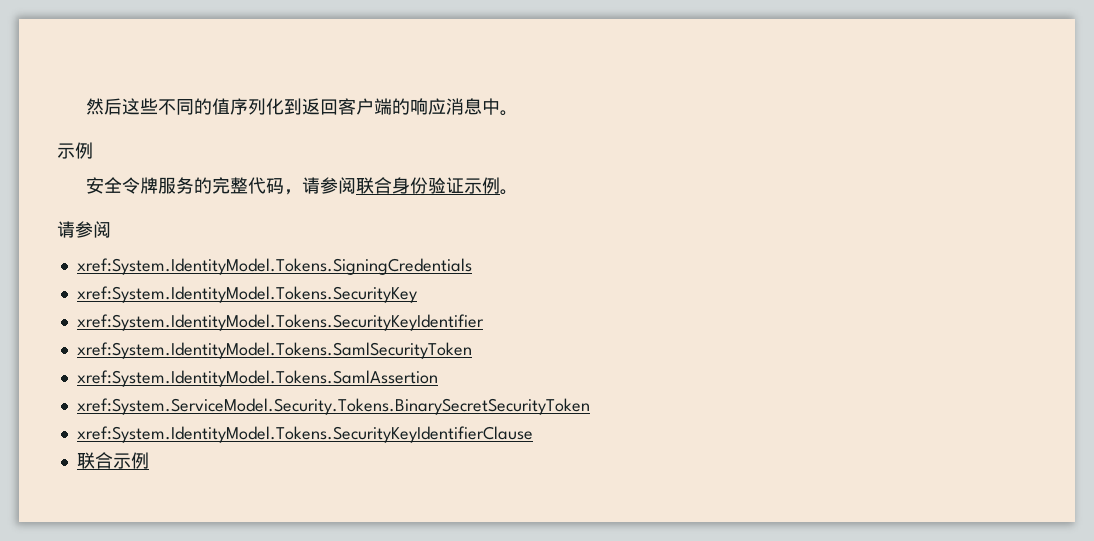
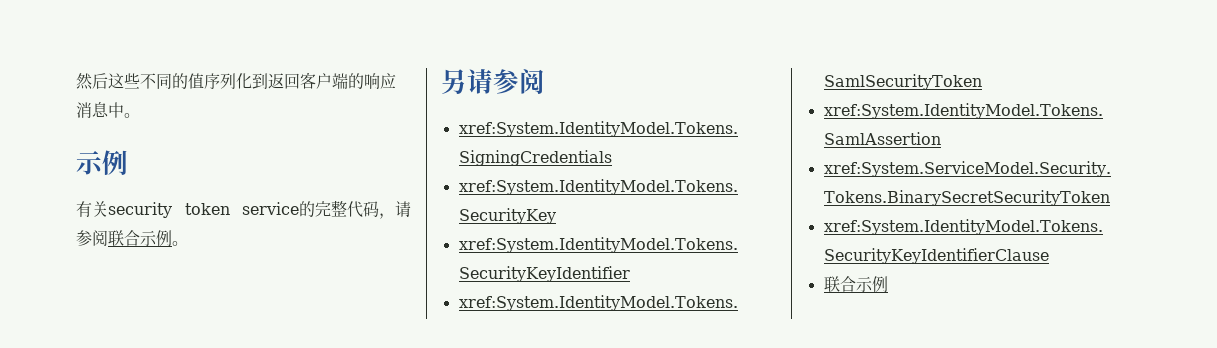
[86,177,195,194] 安全令牌服务 -> [76,201,299,218] 有关security token service
[392,177,465,194] 身份验证 -> (140, 238) none
(519, 192) none -> [441,69,467,94] 另

